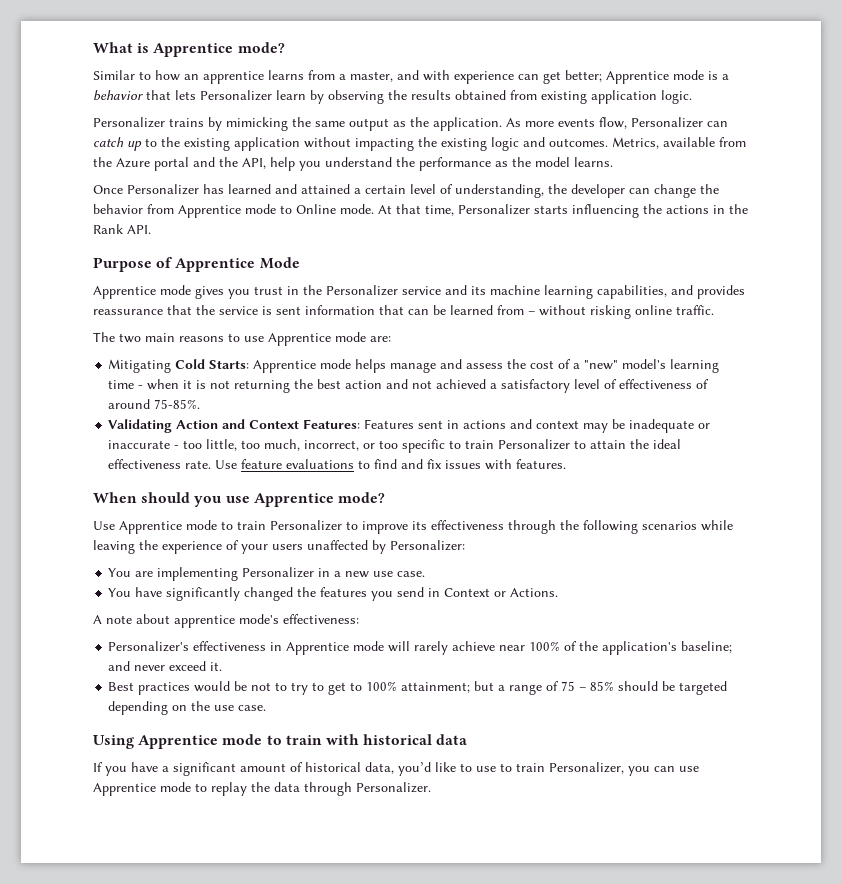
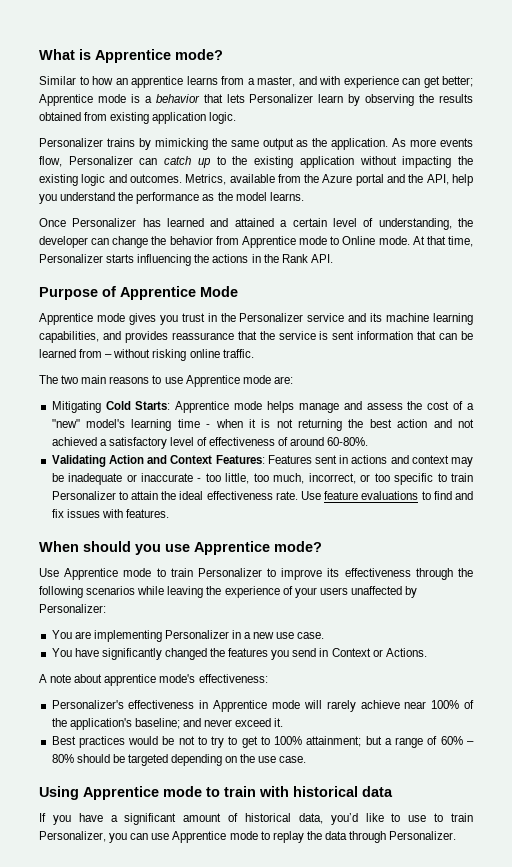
[154,399,201,409] 75-85%. -> [327,437,369,446] 60-80%.
[561,681,615,691] 75 – 85% -> [440,736,474,745] [51,754,74,763] 60% – 80%

